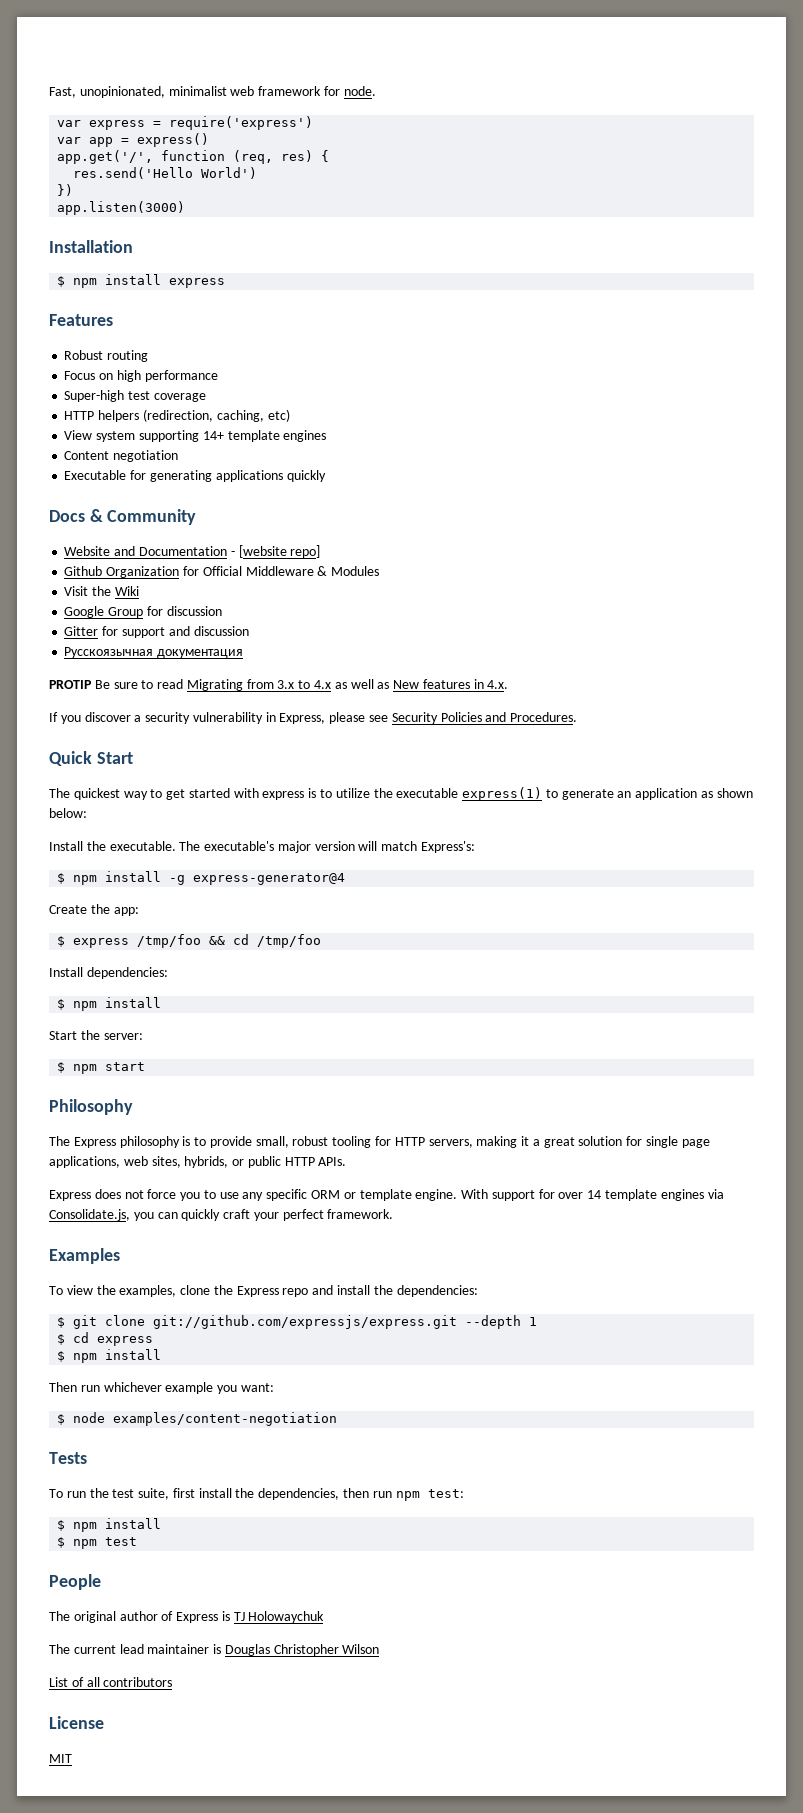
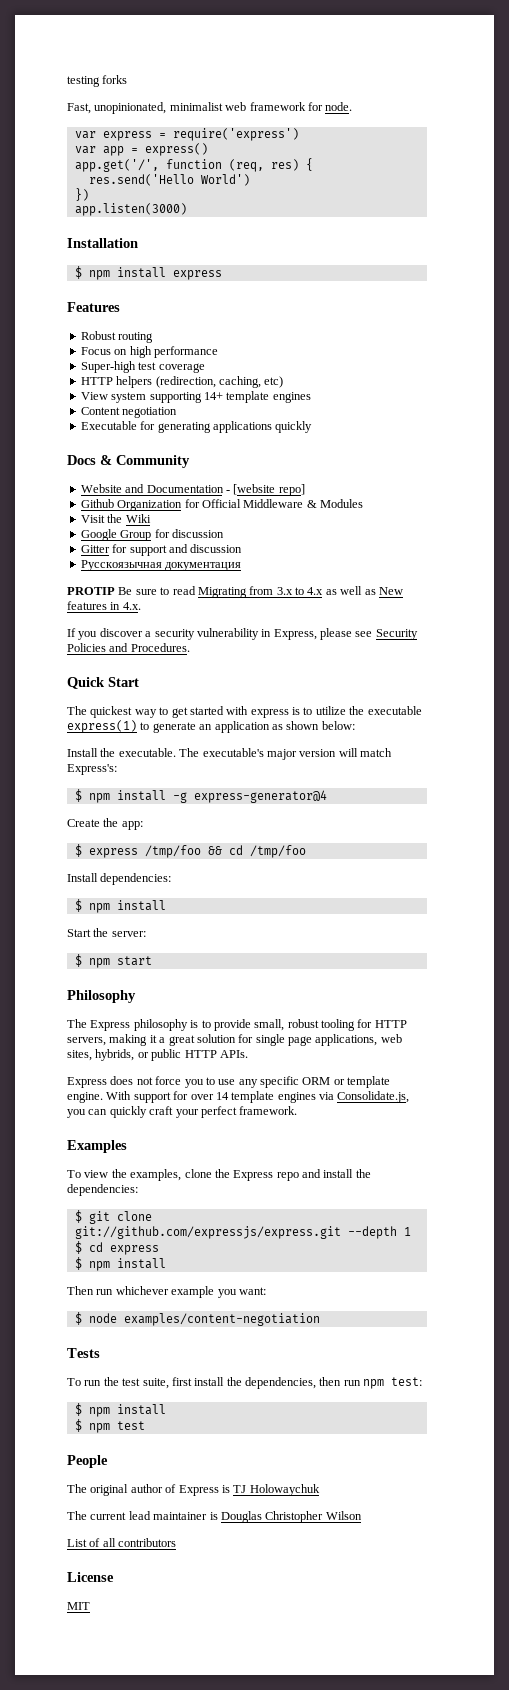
(49, 92) none -> [67,75,128,87] testing forks //

